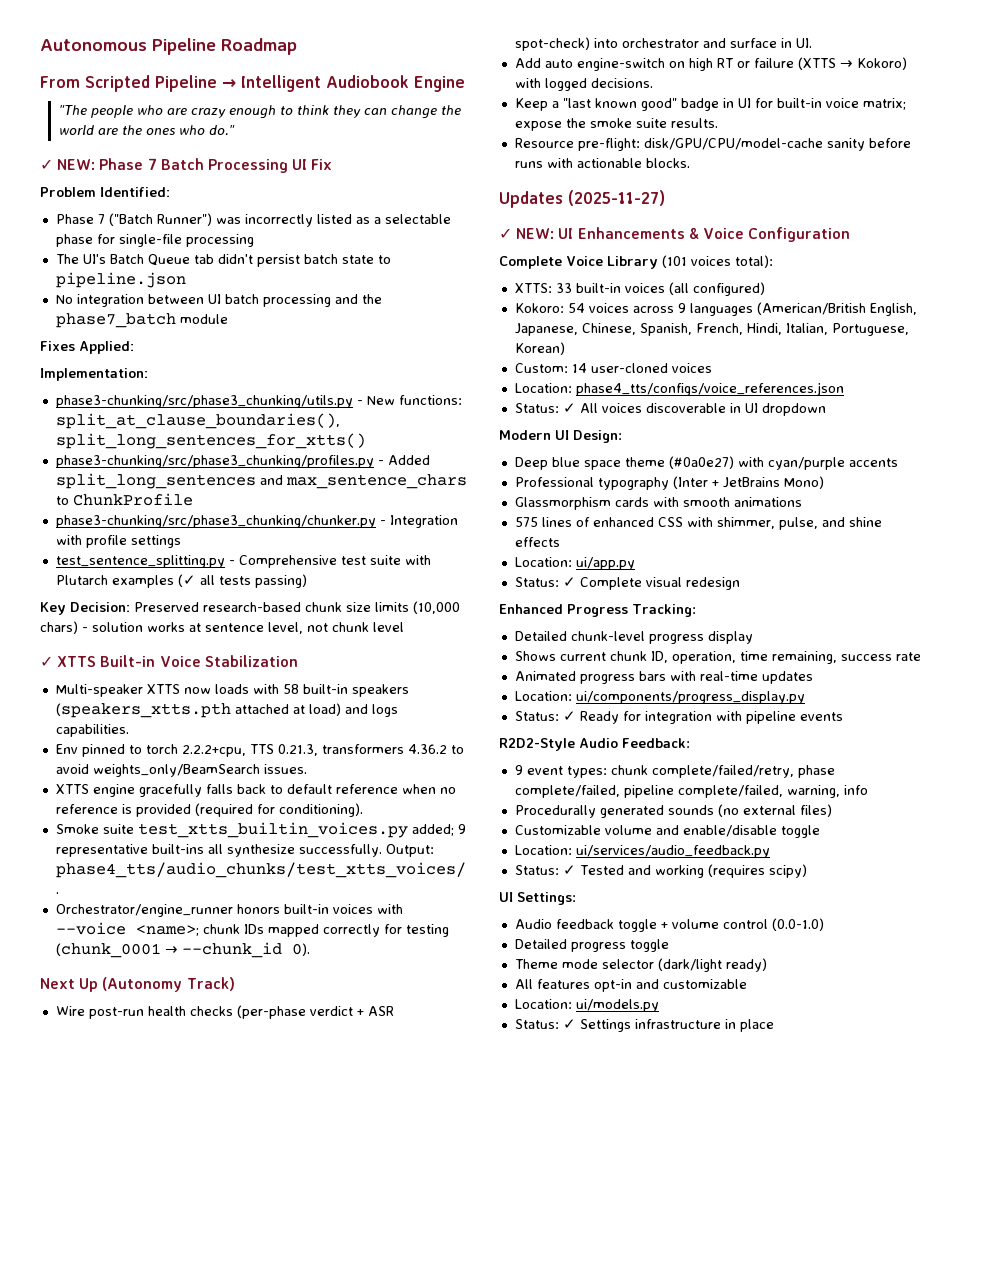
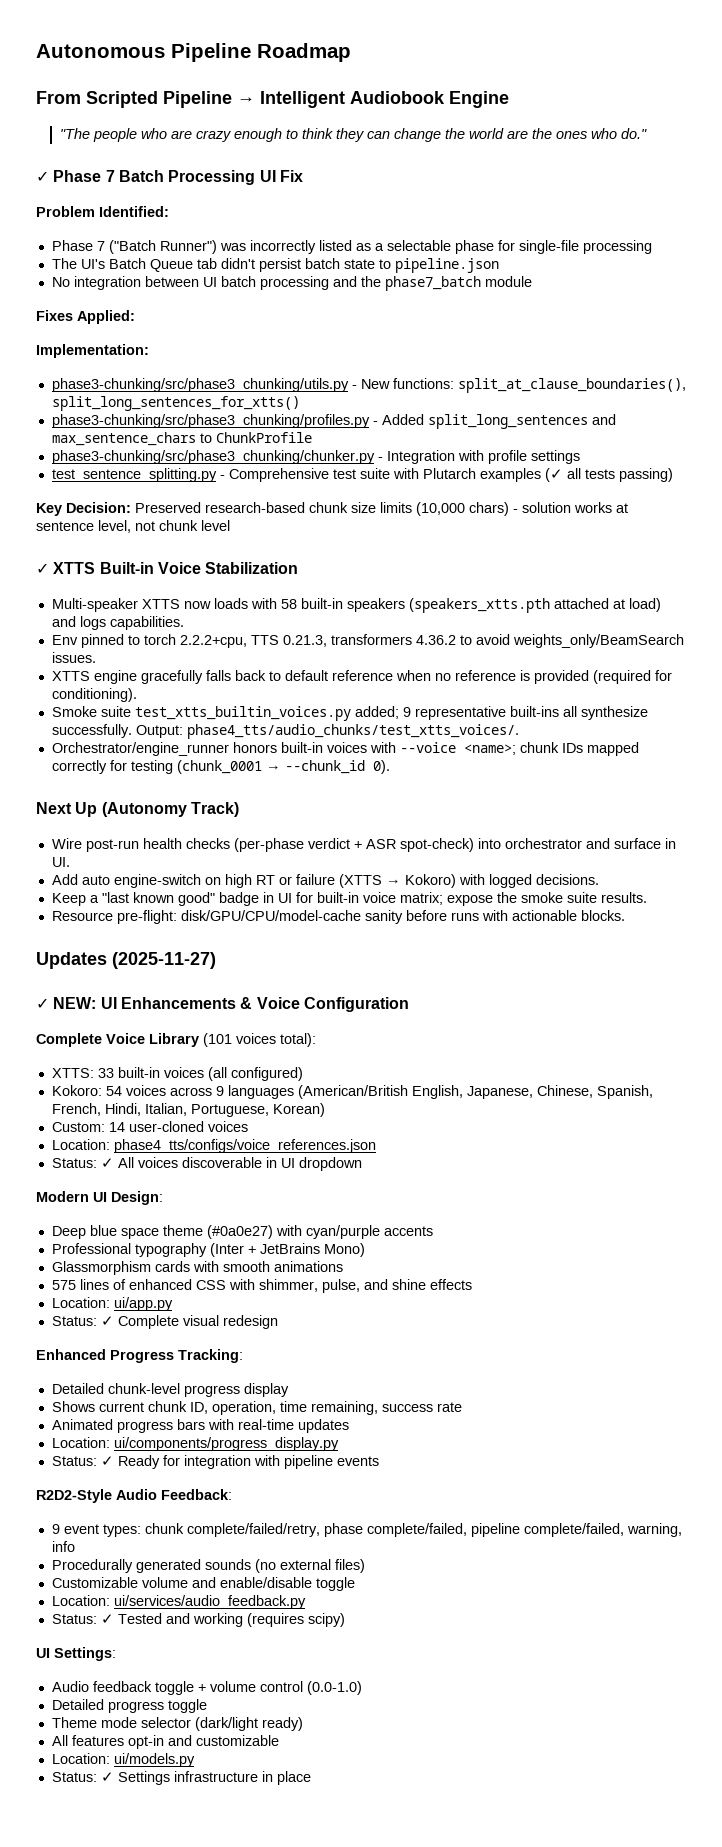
[57,159,96,170] NEW: -> (49, 176) none

